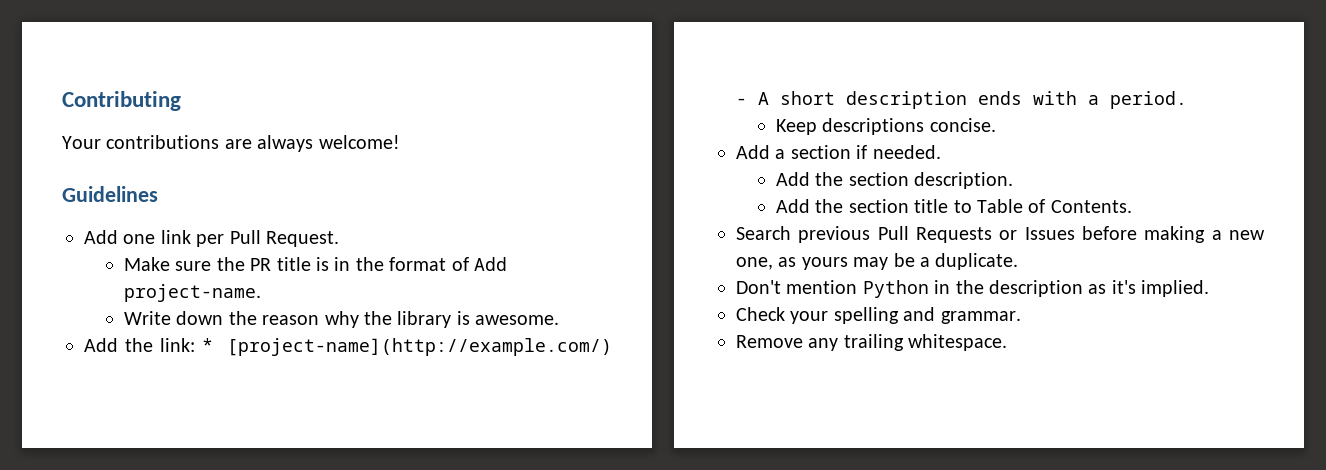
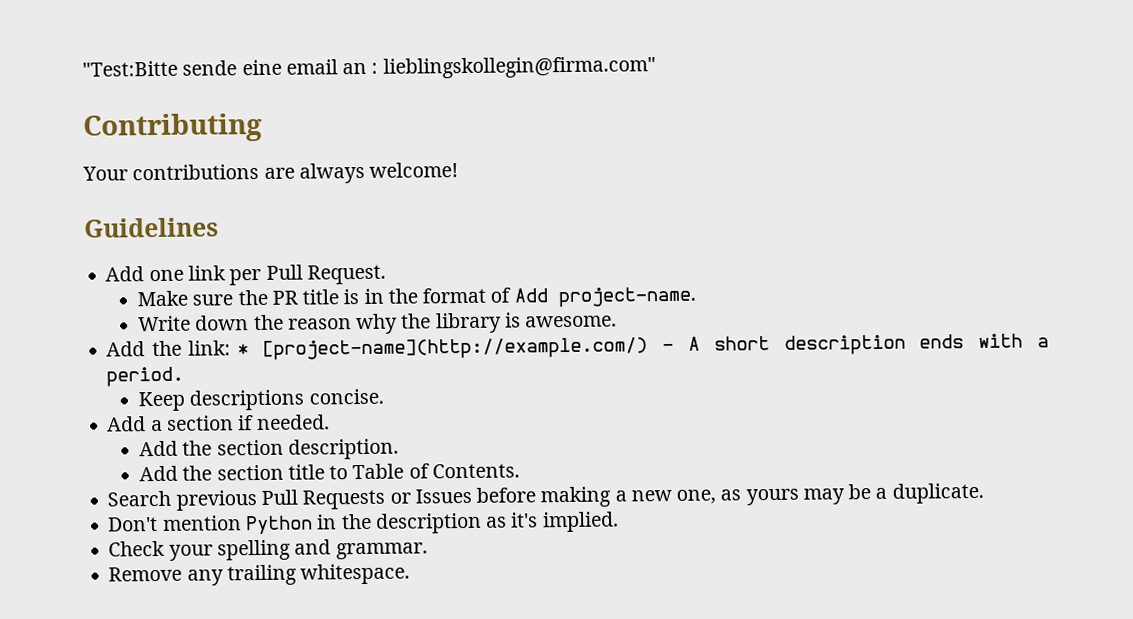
(62, 101) none -> [82,56,656,79] "Test:Bitte sende eine email an : lieblingskollegin@firma.com" //

